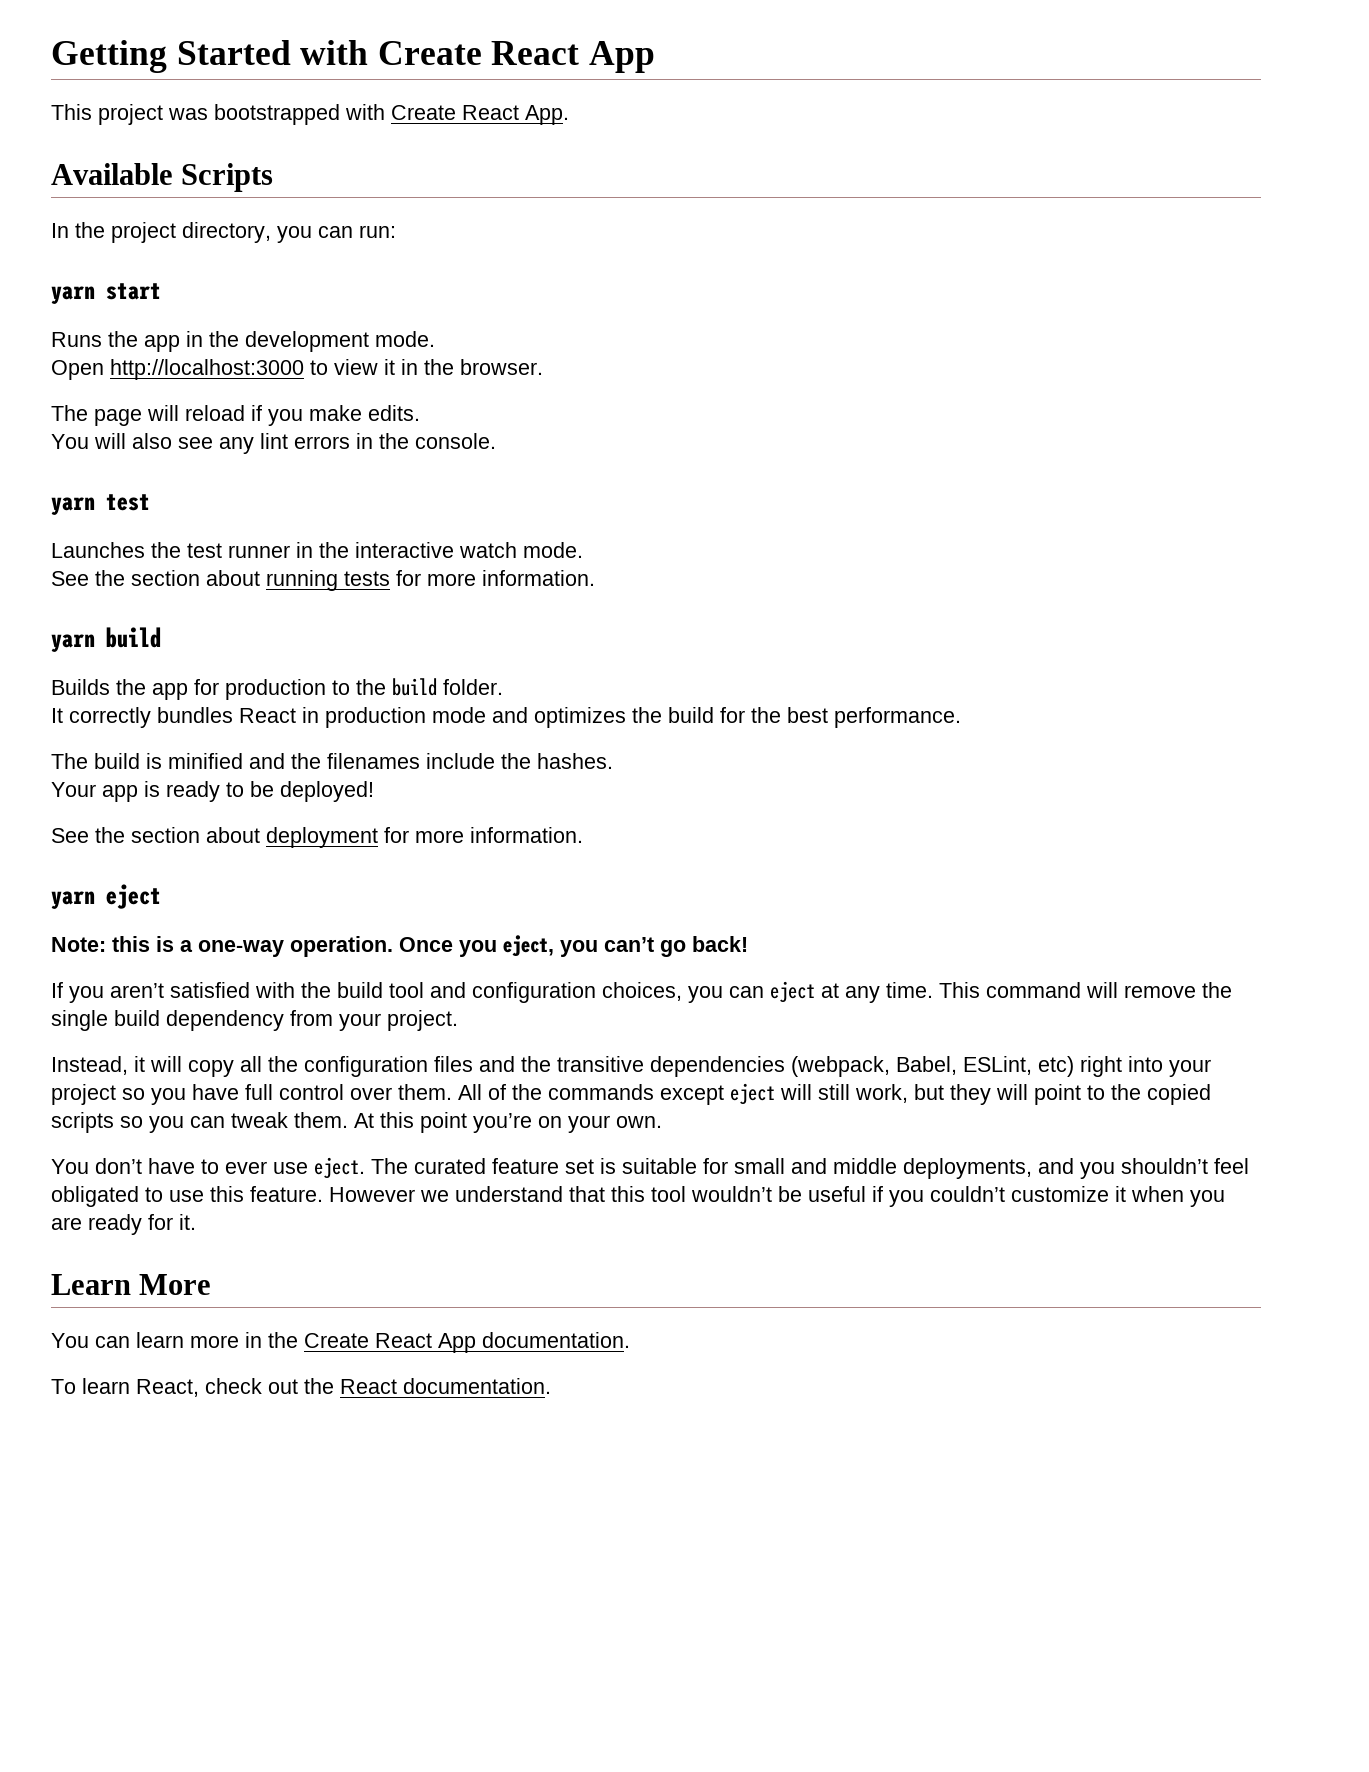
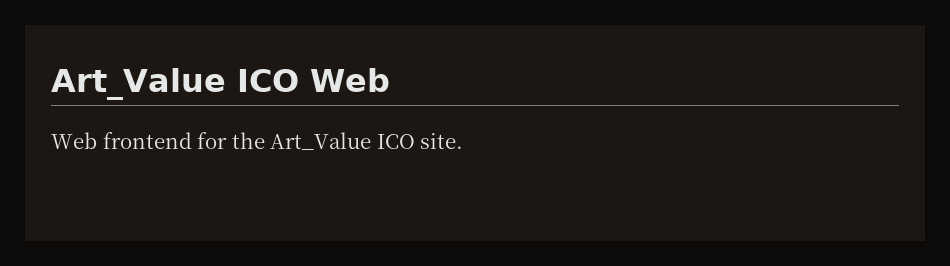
[51,40,655,73] [51,104,569,125] [51,163,274,192] [51,222,396,243] [51,283,161,304] [51,331,435,352] [51,359,543,380] [51,405,420,426] [51,433,496,454] [51,494,150,515] [51,542,583,558] [51,570,595,591] [51,627,161,652] [51,678,503,700] [51,707,961,728] [51,753,613,769] [51,781,374,802] [51,827,583,848] [51,884,161,909] [51,935,748,957] [51,981,1232,1003] [51,1010,458,1031] [51,1056,1211,1077] [51,1083,1211,1105] [51,1112,662,1133] [51,1157,1249,1179] [51,1186,1225,1207] [51,1214,196,1235] [51,1274,212,1295] [51,1332,630,1353] [51,1378,551,1397] Getting Started with Create React App // This project was bootstrapped with Create React App. // Available Scripts // In the project directory, you can run: // yarn start // Runs the app in the development mode. // Open http://localhost:3000 to view it in the browser. // The page will reload if you make edits. // You will also see any lint errors in the console. // yarn test // Launches the test runner in the interactive watch mode. // See the section about running tests for more information. // yarn build // Builds the app for production to the build folder. // It correctly bundles React in production mode and optimizes the build for the best performance. // The build is minified and the filenames include the hashes. // Your app is ready to be deployed! // See the section about deployment for more information. // yarn eject // Note: this is a one-way operation. Once you eject, you can’t go back! // If you aren’t satisfied with the build tool and configuration choices, you can eject at any time. This command will remove the single build dependency from your project. // Instead, it will copy all the configuration files and the transitive dependencies (webpack, Babel, ESLint, etc) right into your project so you have full control over them. All of the commands except eject will still work, but they will point to the copied scripts so you can tweak them. At this point you’re on your own. // You don’t have to ever use eject. The curated feature set is suitable for small and middle deployments, and you shouldn’t feel obligated to use this feature. However we understand that this tool wouldn’t be useful if you couldn’t customize it when you are ready for it. // Learn More // You can learn more in the Create React App documentation. // To learn React, check out the React documentation. -> [51,68,390,100] [51,132,464,150] Art_Value ICO Web // Web frontend for the Art_Value ICO site.

